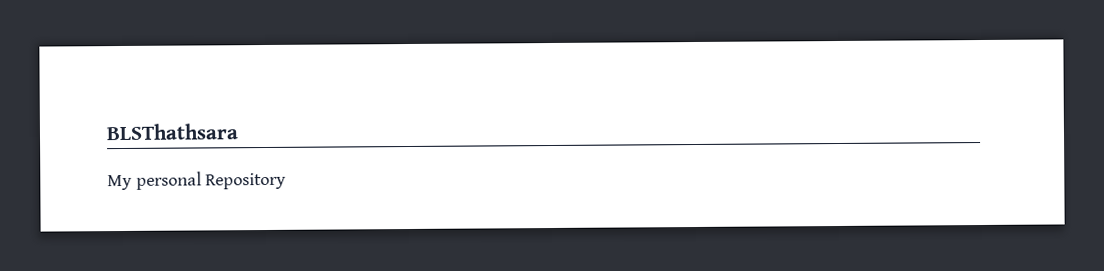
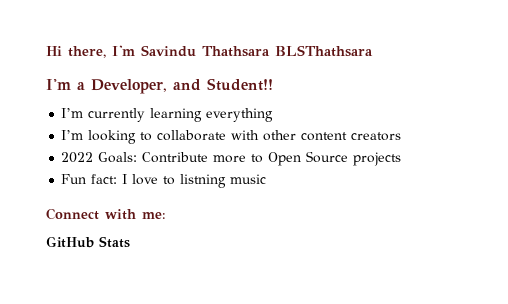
[106,123,239,141] [107,171,287,191] BLSThathsara // My personal Repository -> [46,45,373,58] [46,78,273,94] [61,108,274,122] [61,130,402,144] [61,151,402,166] [61,174,267,188] [46,208,166,220] [46,236,130,248] Hi there, I'm Savindu Thathsara BLSThathsara // I'm a Developer, and Student!! // I’m currently learning everything // I’m looking to collaborate with other content creators // 2022 Goals: Contribute more to Open Source projects // Fun fact: I love to listning music // Connect with me: // GitHub Stats

